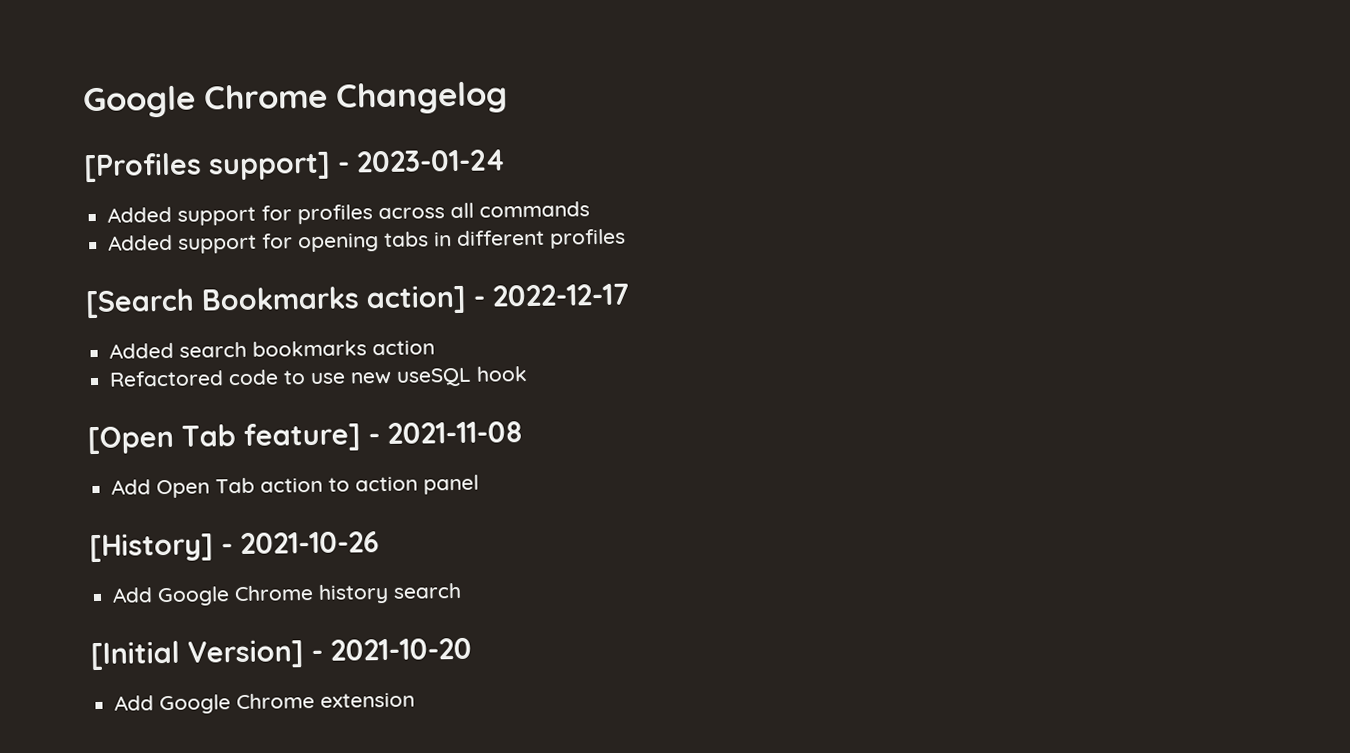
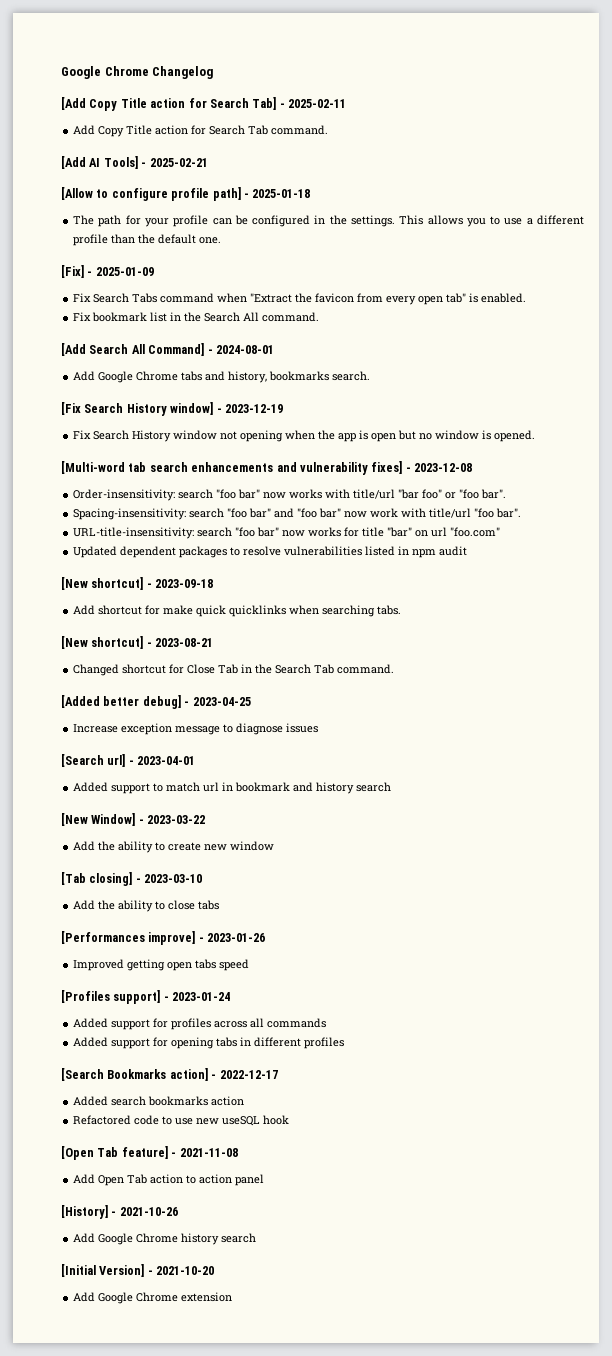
(508, 98) none -> [61,97,346,111] [73,125,329,137] [61,156,208,169] [61,187,311,201] [73,215,585,227] [73,234,222,246] [61,265,154,278] [73,293,527,305] [73,312,320,322] [61,343,274,356] [73,371,371,383] [61,402,283,416] [73,430,536,442] [61,461,472,475] [73,489,507,501] [73,508,522,520] [73,527,501,539] [73,546,468,558] [61,577,214,590] [73,605,402,617] [61,636,214,649] [73,664,395,676] [61,695,251,709] [73,723,319,735] [61,754,196,767] [73,782,392,794] [61,813,206,826] [73,841,275,853] [61,872,203,886] [73,900,220,912] [61,931,266,945] [73,959,250,971] // [Add Copy Title action for Search Tab] - 2025-02-11 // Add Copy Title action for Search Tab command. // [Add AI Tools] - 2025-02-21 // [Allow to configure profile path] - 2025-01-18 // The path for your profile can be configured in the settings. This allows you to use a different profile than the default one. // [Fix] - 2025-01-09 // Fix Search Tabs command when "Extract the favicon from every open tab" is enabled. // Fix bookmark list in the Search All command. // [Add Search All Command] - 2024-08-01 // Add Google Chrome tabs and history, bookmarks search. // [Fix Search History window] - 2023-12-19 // Fix Search History window not opening when the app is open but no window is opened. // [Multi-word tab search enhancements and vulnerability fixes] - 2023-12-08 // Order-insensitivity: search "foo bar" now works with title/url "bar foo" or "foo bar". // Spacing-insensitivity: search "foo bar" and "foo bar" now work with title/url "foo bar". // URL-title-insensitivity: search "foo bar" now works for title "bar" on url "foo.com" // Updated dependent packages to resolve vulnerabilities listed in npm audit // [New shortcut] - 2023-09-18 // Add shortcut for make quick quicklinks when searching tabs. // [New shortcut] - 2023-08-21 // Changed shortcut for Close Tab in the Search Tab command. // [Added better debug] - 2023-04-25 // Increase exception message to diagnose issues // [Search url] - 2023-04-01 // Added support to match url in bookmark and history search // [New Window] - 2023-03-22 // Add the ability to create new window // [Tab closing] - 2023-03-10 // Add the ability to close tabs // [Performances improve] - 2023-01-26 // Improved getting open tabs speed

